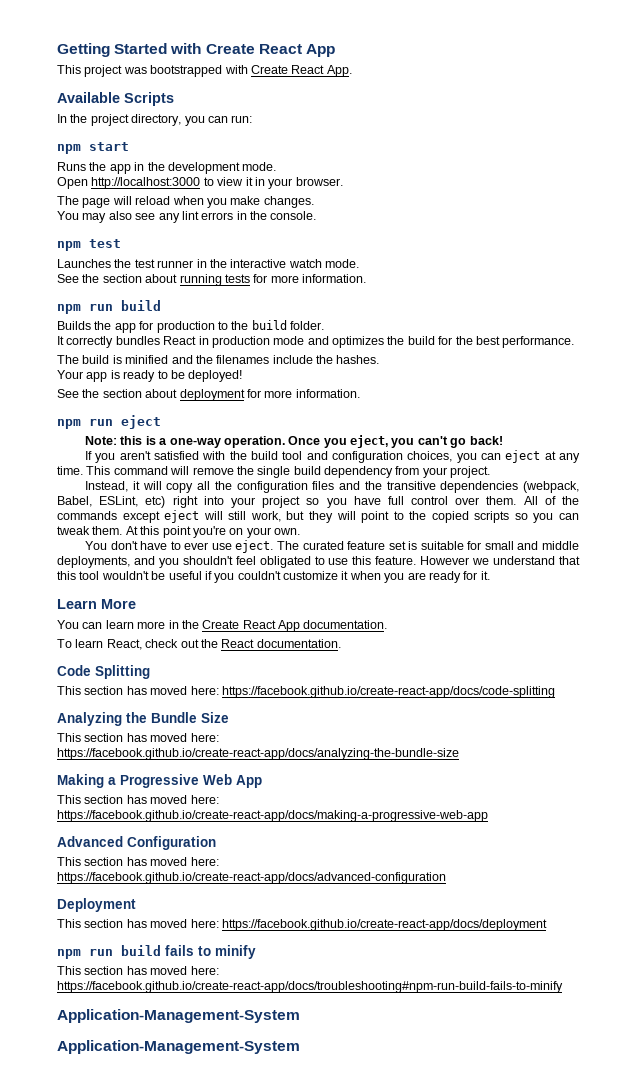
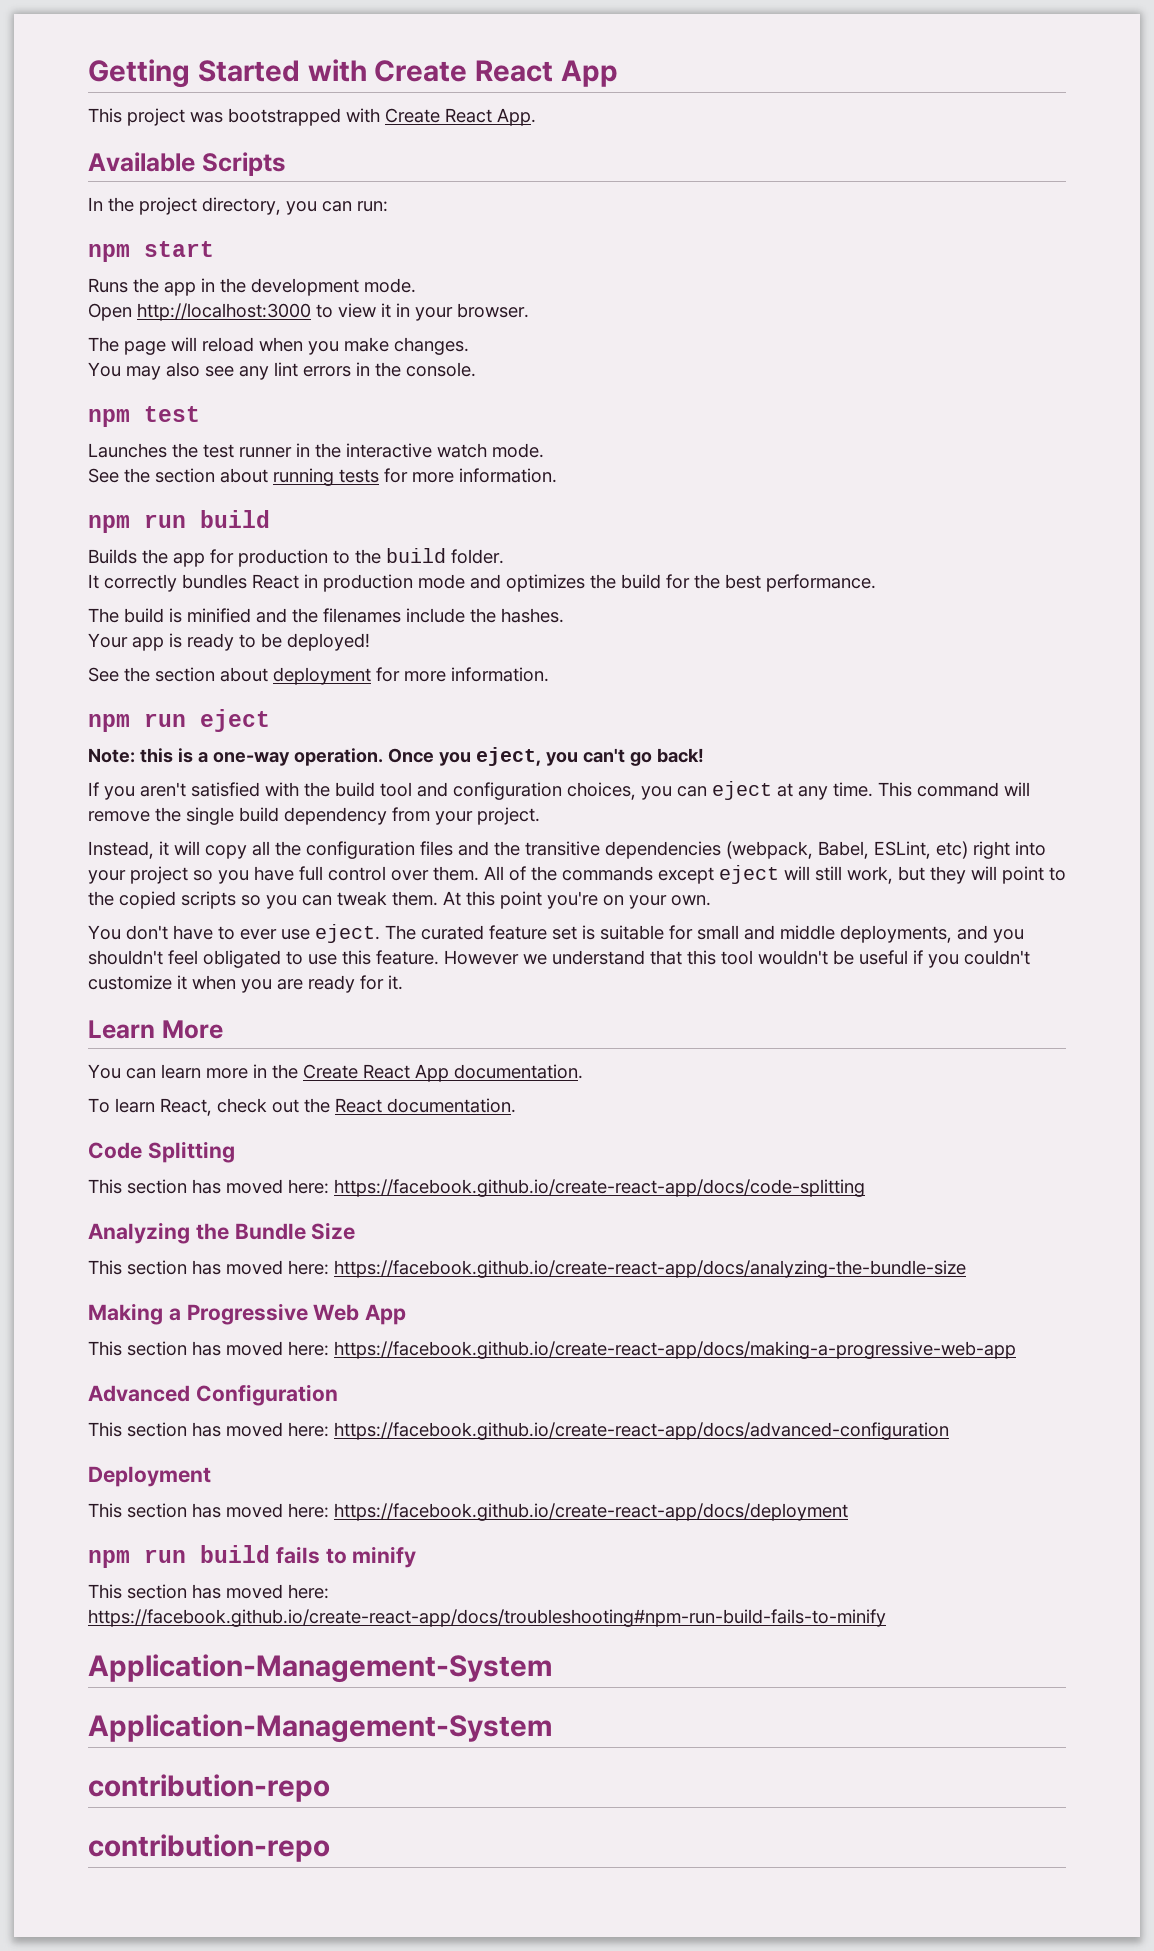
(300, 1047) none -> [88,1774,330,1802] [88,1834,330,1862] // contribution-repo // contribution-repo

